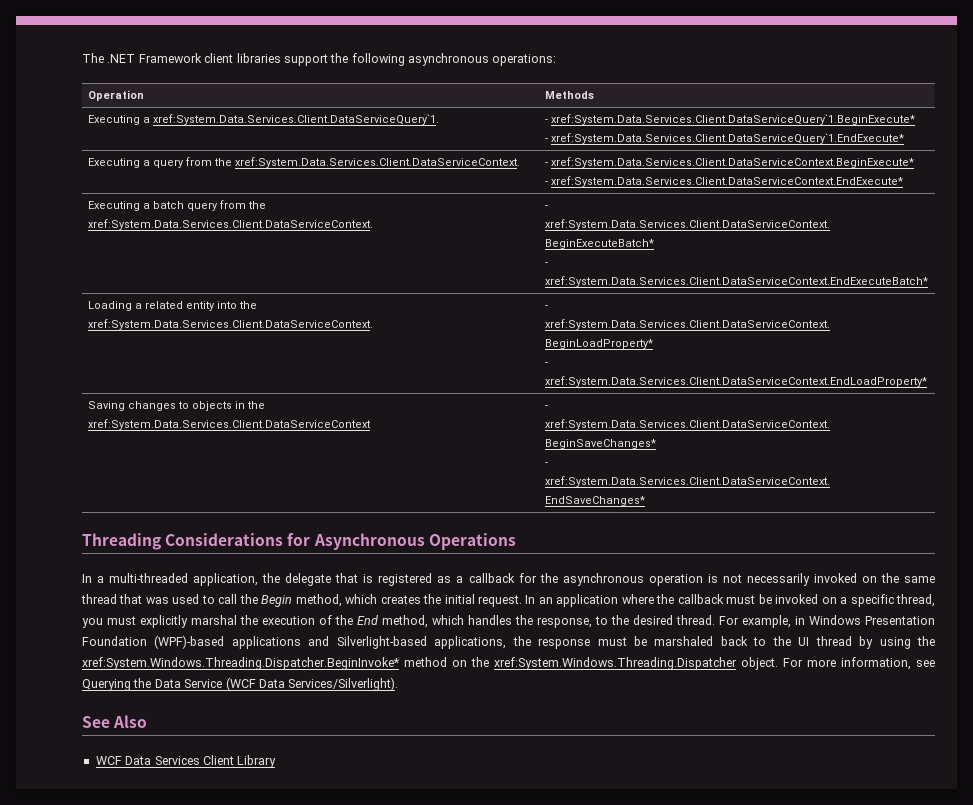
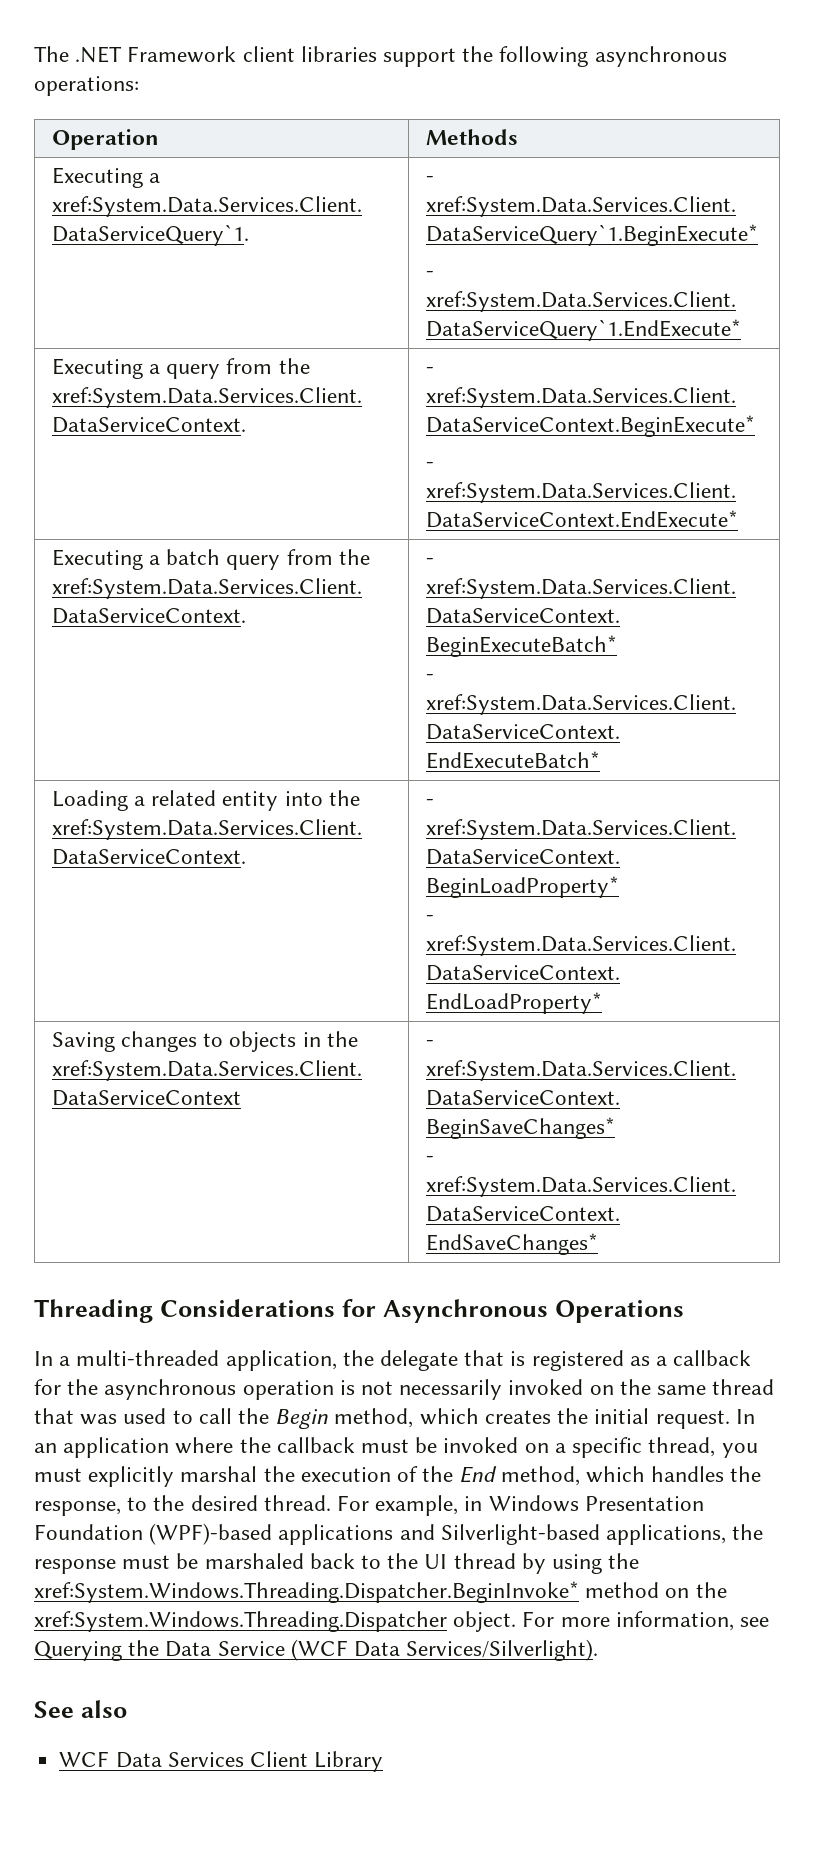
[113,715,148,728] Also -> [80,1700,127,1718] also

